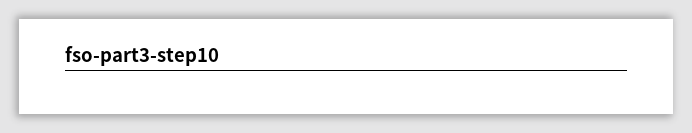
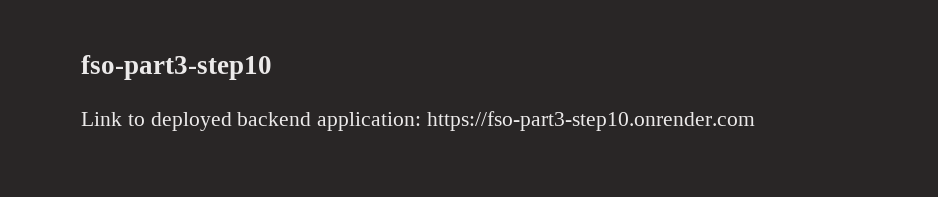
(219, 56) none -> [81,111,756,131] // Link to deployed backend application: https://fso-part3-step10.onrender.com

